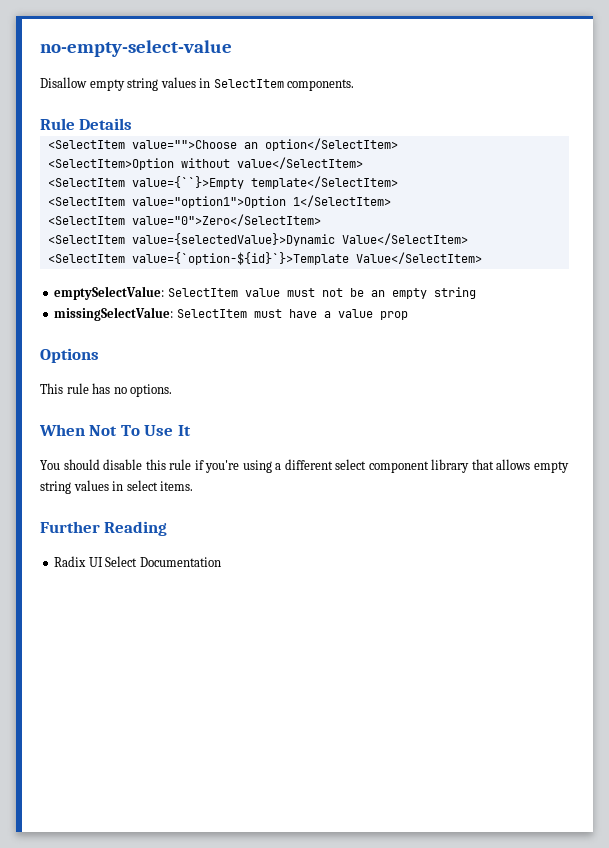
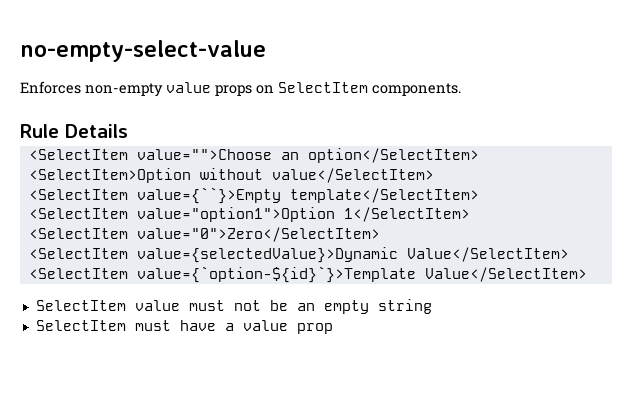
[40,77,211,91] Disallow empty string values in -> [20,81,274,97] Enforces non-empty value props on
[54,286,165,300] emptySelectValue: -> (587, 274) none
[54,307,174,321] missingSelectValue: -> (432, 306) none
[40,348,99,363] [40,383,173,397] [39,424,191,436] [40,459,569,473] [40,480,194,494] [40,521,168,536] [54,556,221,567] // Options // This rule has no options. // When Not To Use It // You should disable this rule if you're using a different select component library that allows empty string values in select items. // Further Reading // Radix UI Select Documentation -> (333, 328) none

